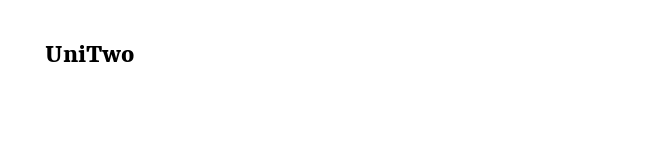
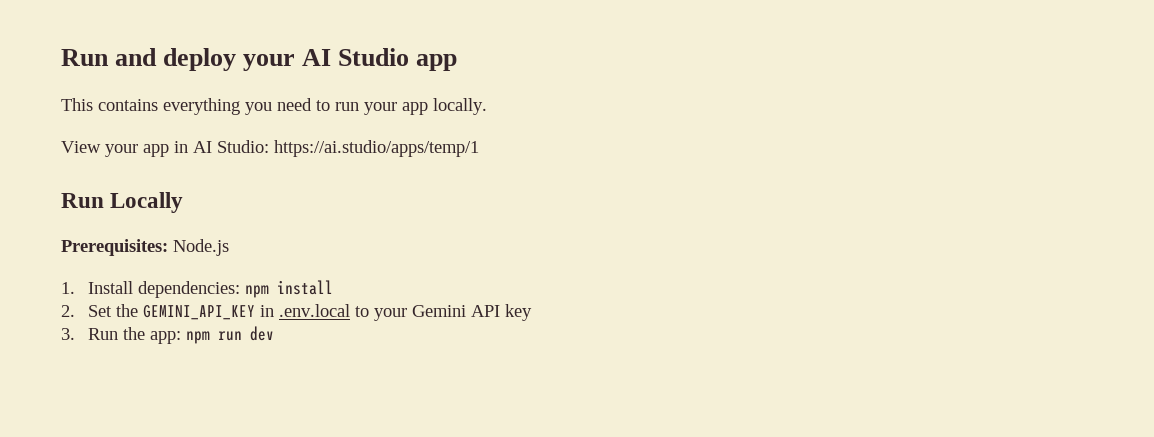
[45,45,134,62] UniTwo -> [61,48,458,71] [61,98,487,115] [61,140,479,157] [61,192,184,213] [61,239,229,256] [61,280,333,298] [61,304,532,321] [61,326,274,344] Run and deploy your AI Studio app // This contains everything you need to run your app locally. // View your app in AI Studio: https://ai.studio/apps/temp/1 // Run Locally // Prerequisites: Node.js // 1. Install dependencies: npm install // 2. Set the GEMINI_API_KEY in .env.local to your Gemini API key // 3. Run the app: npm run dev

